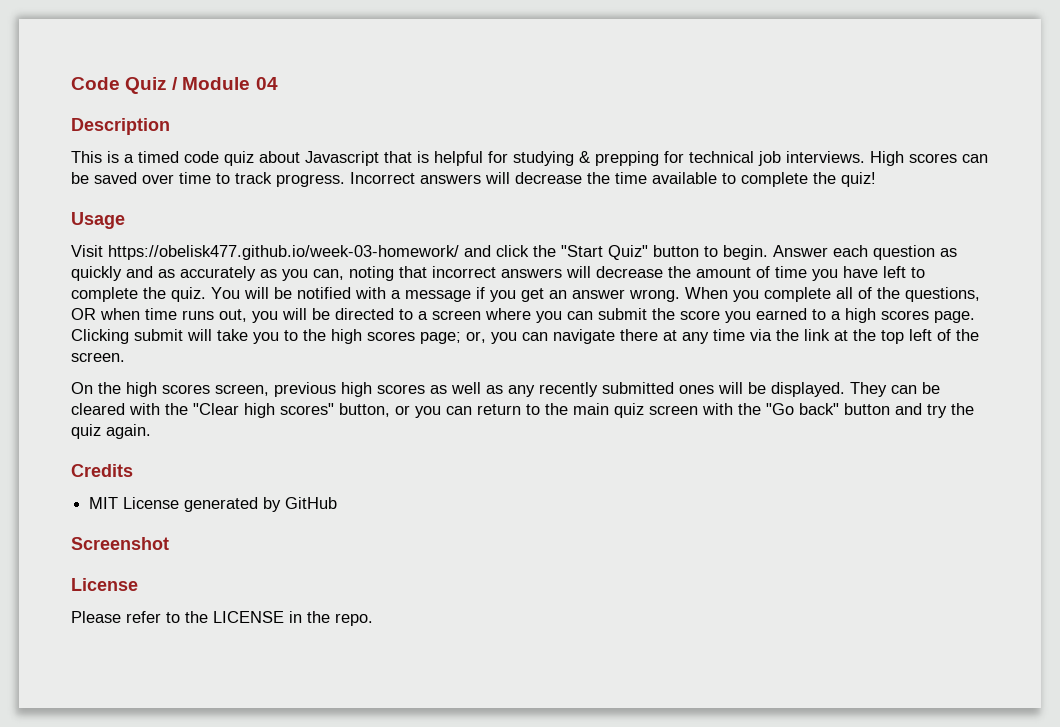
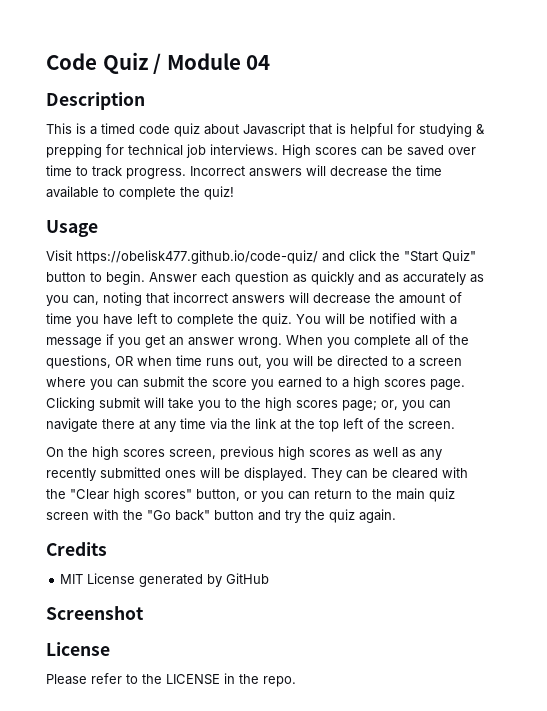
[108,245,459,260] https://obelisk477.github.io/week-03-homework/ -> [76,250,318,264] https://obelisk477.github.io/code-quiz/

